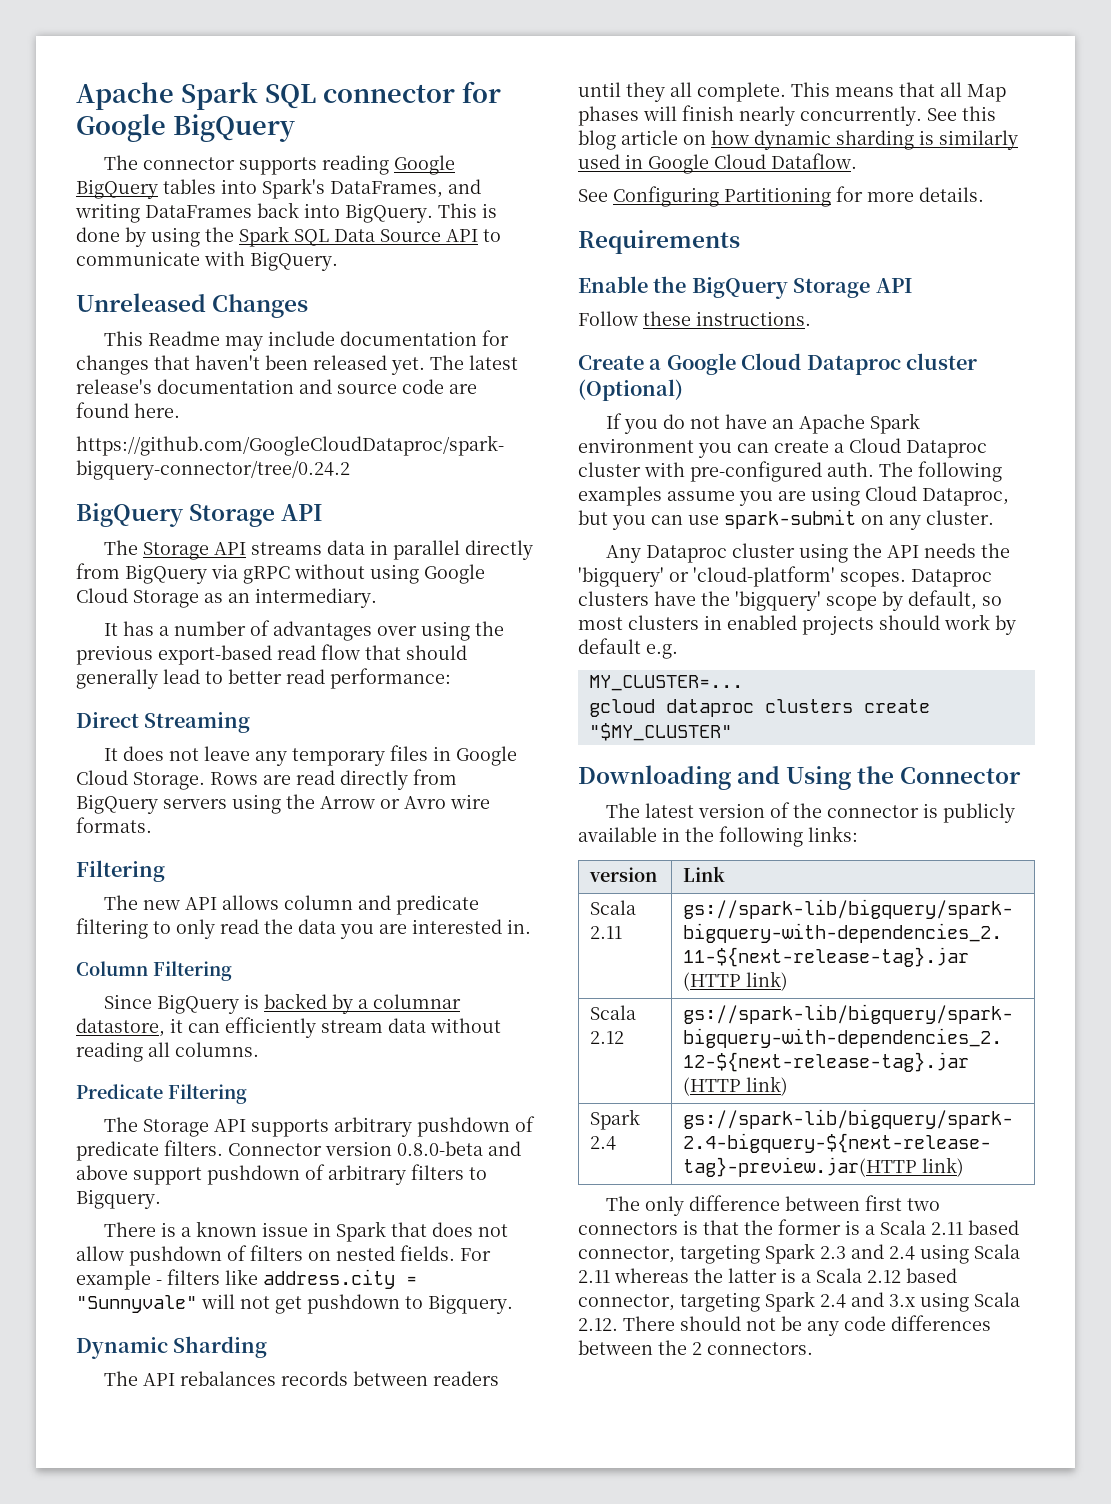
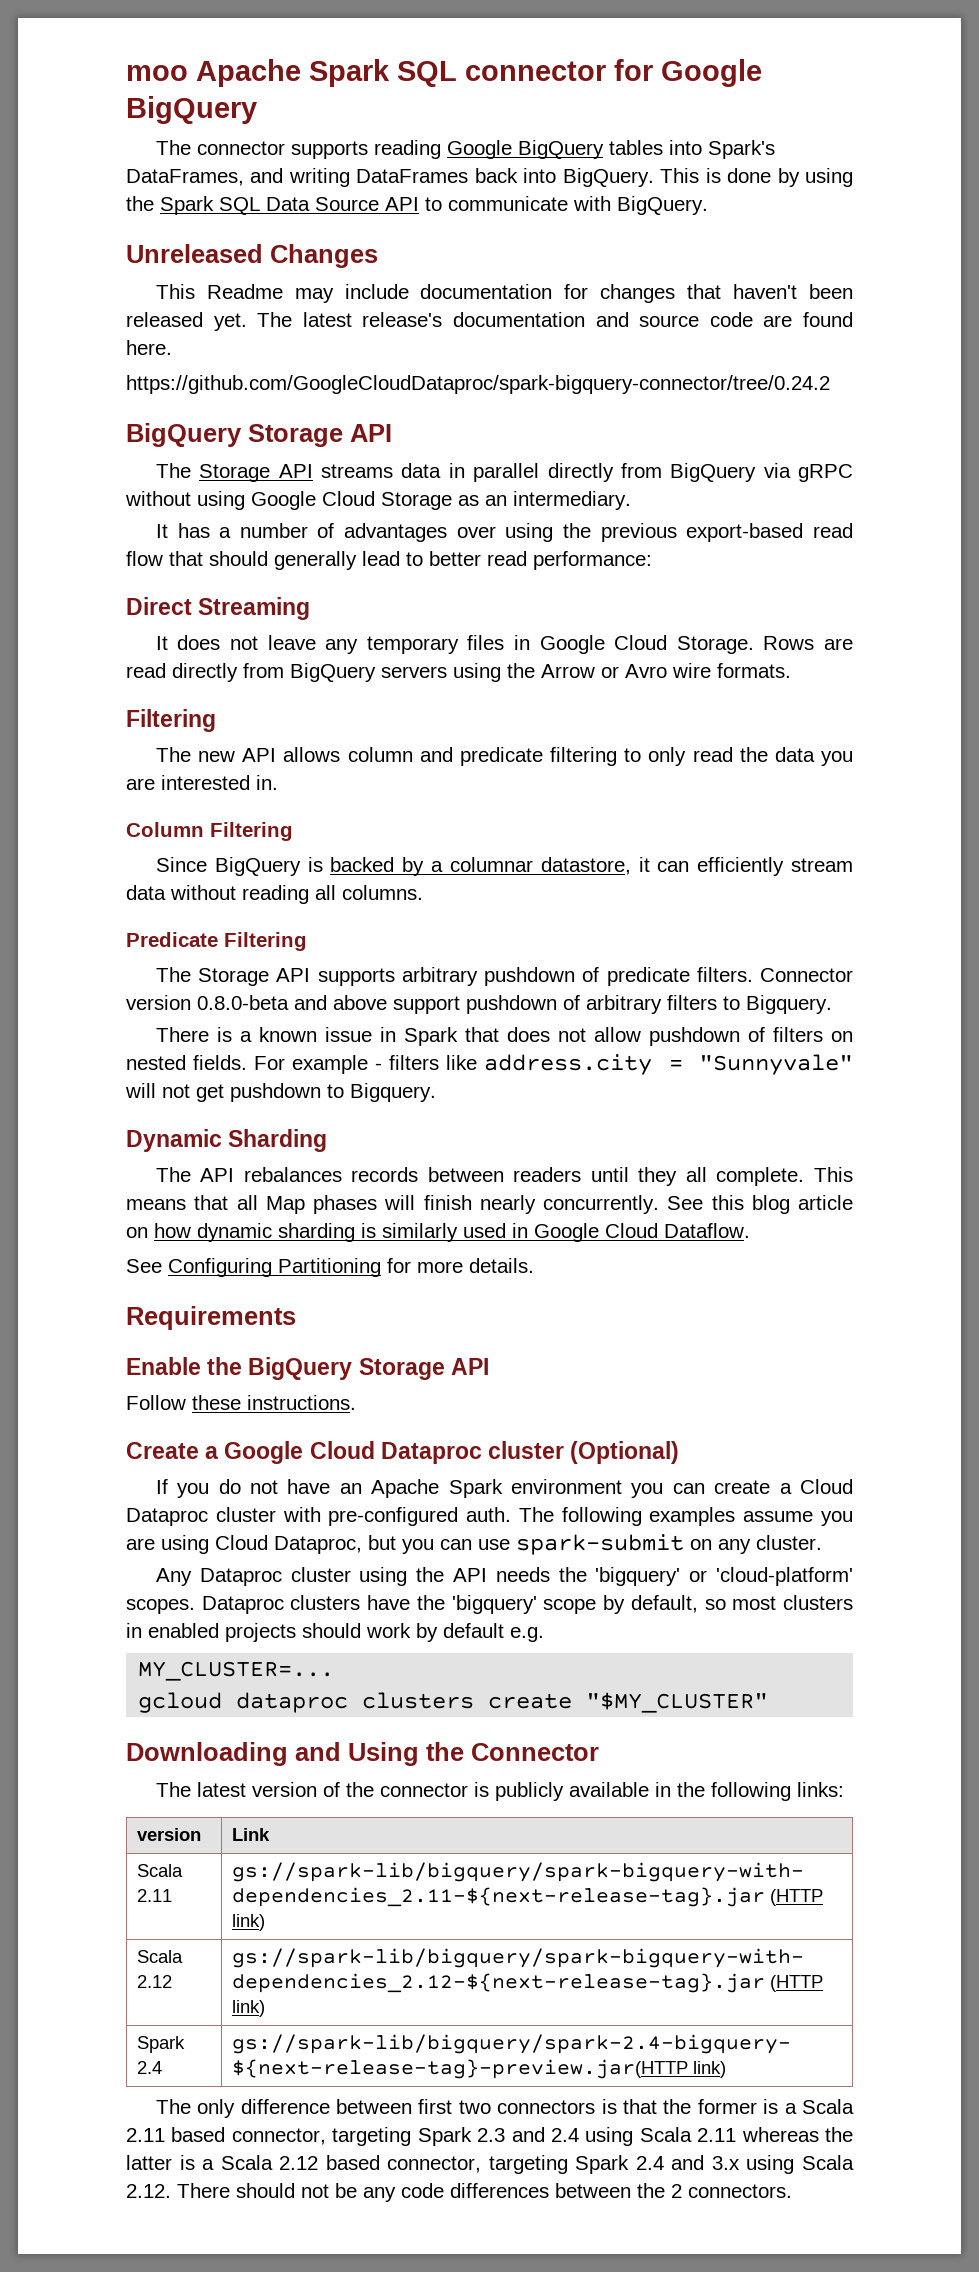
(76, 96) none -> [126,65,188,81] moo

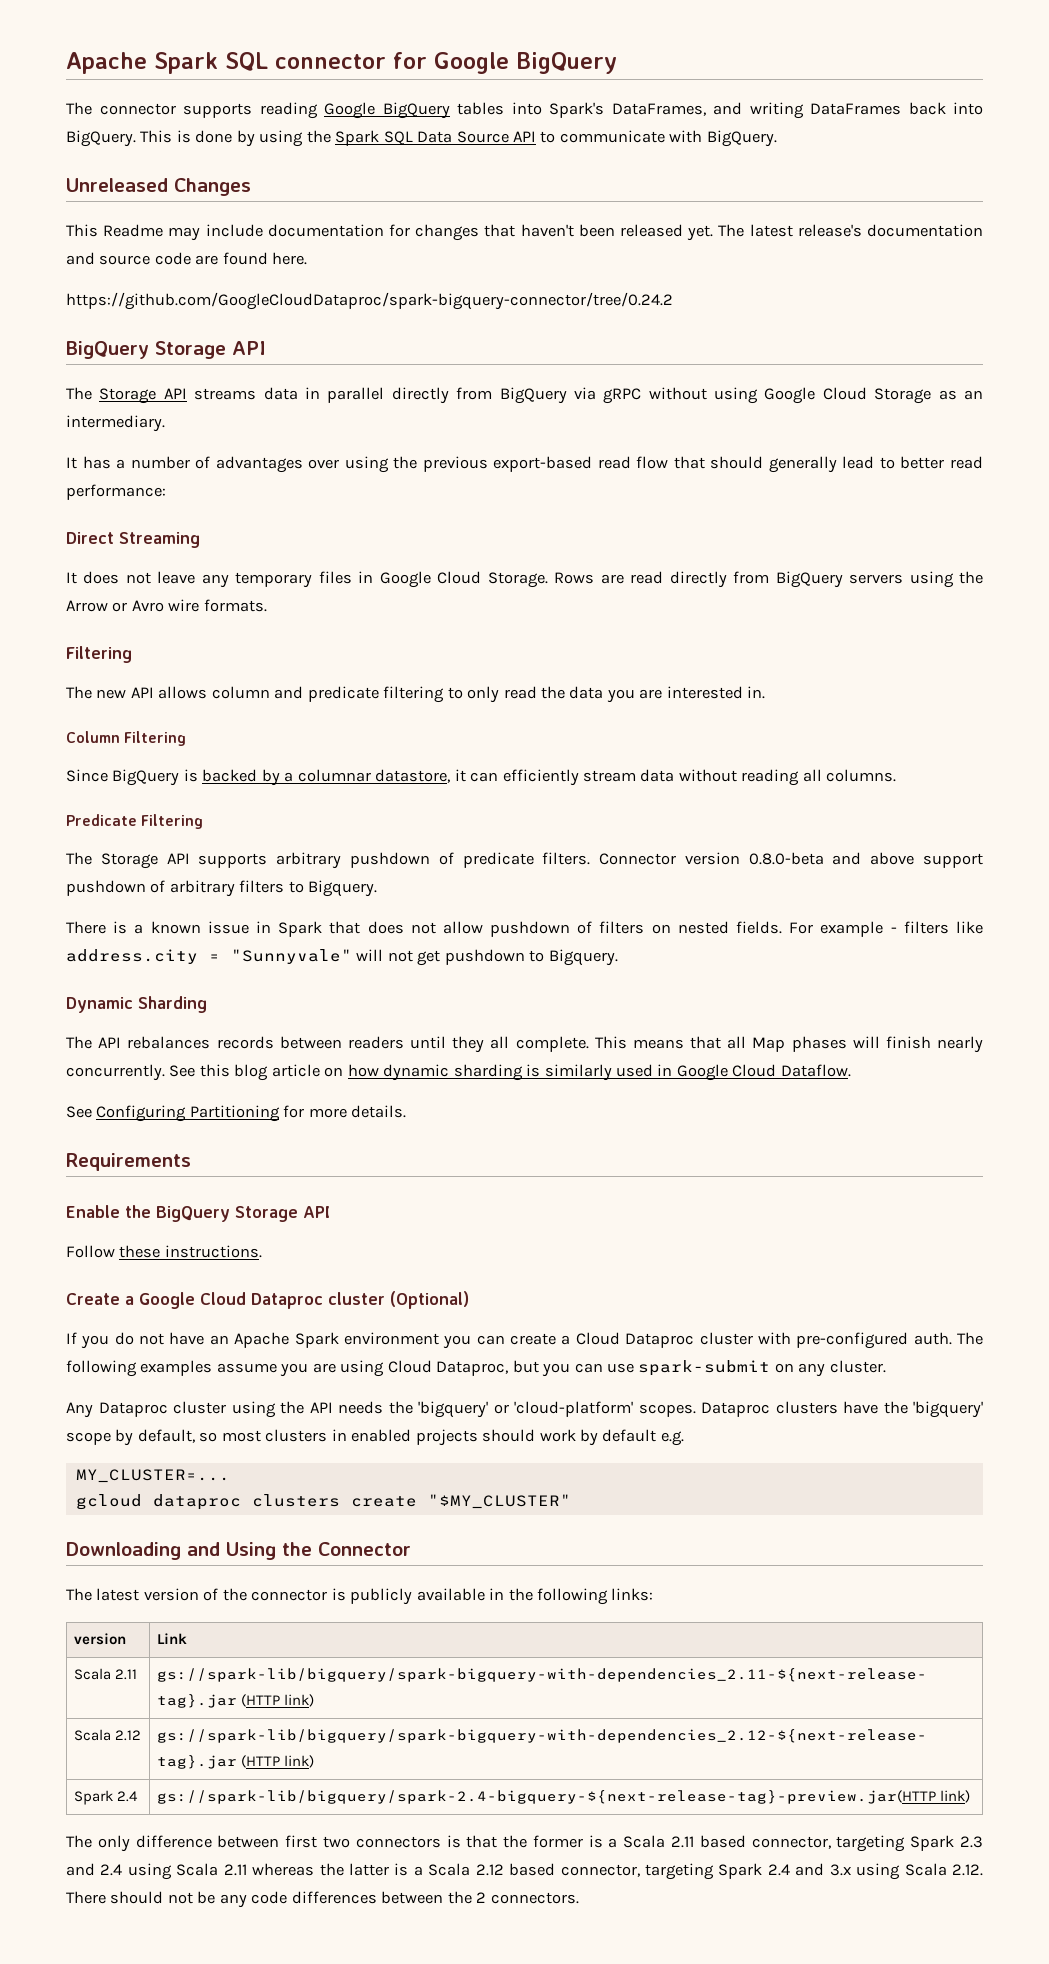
[126,65,188,81] moo -> (66, 63) none

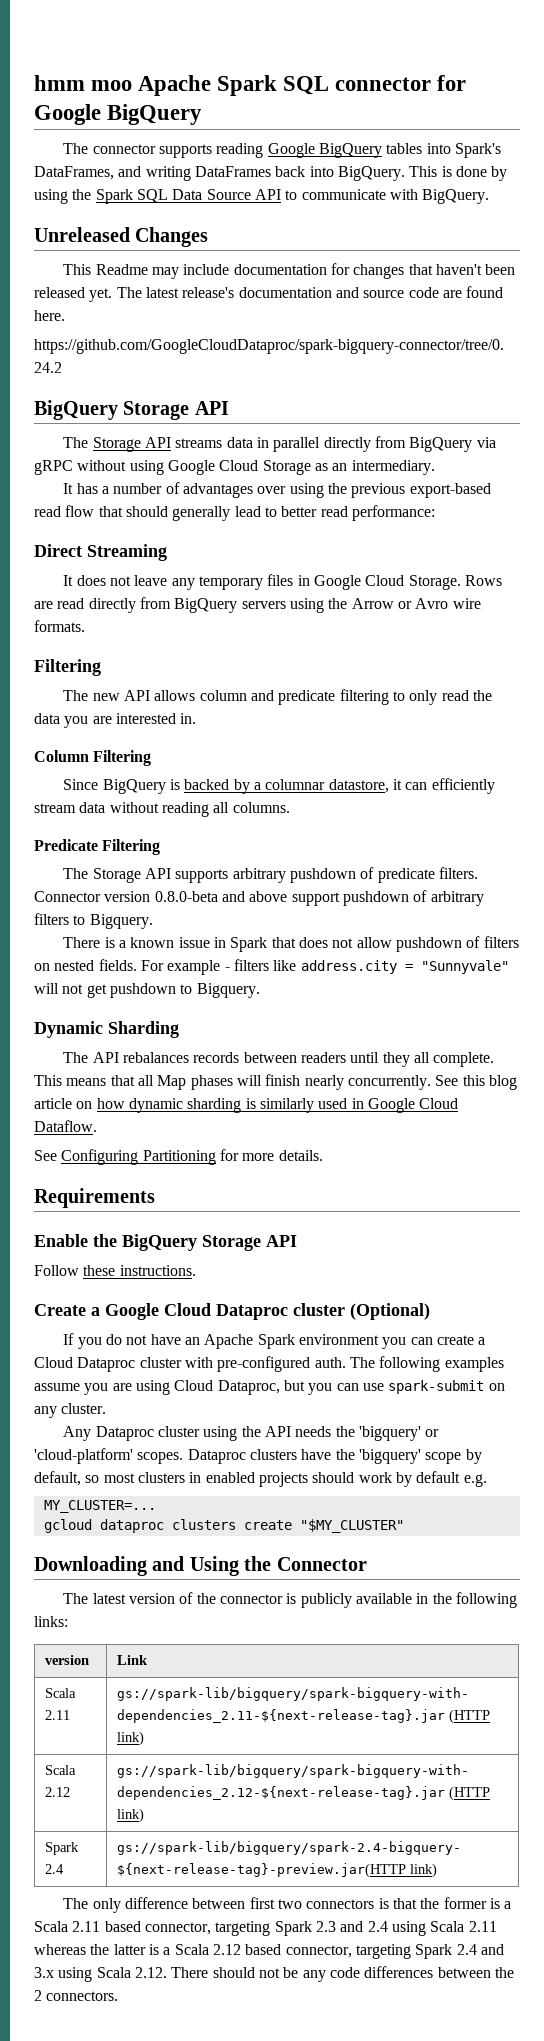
(66, 63) none -> [34,75,133,91] hmm moo

